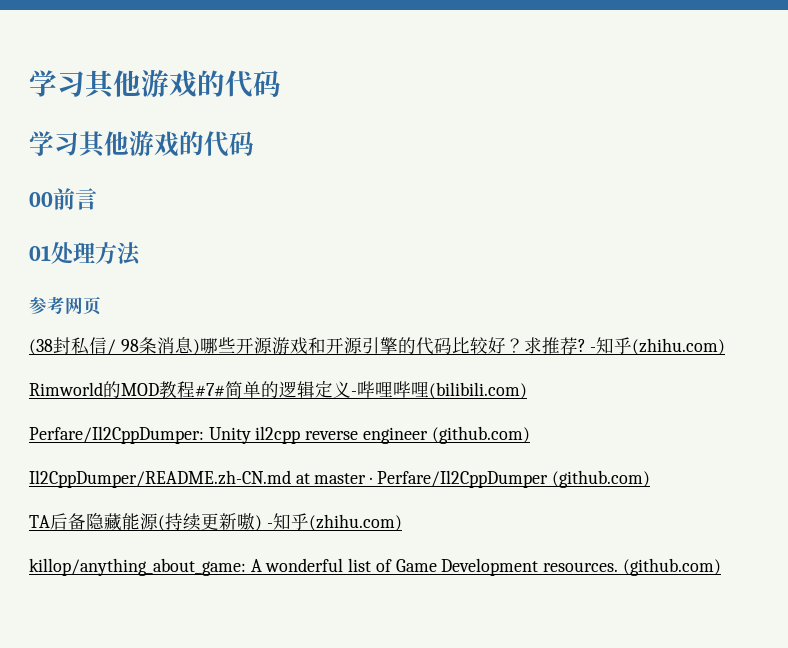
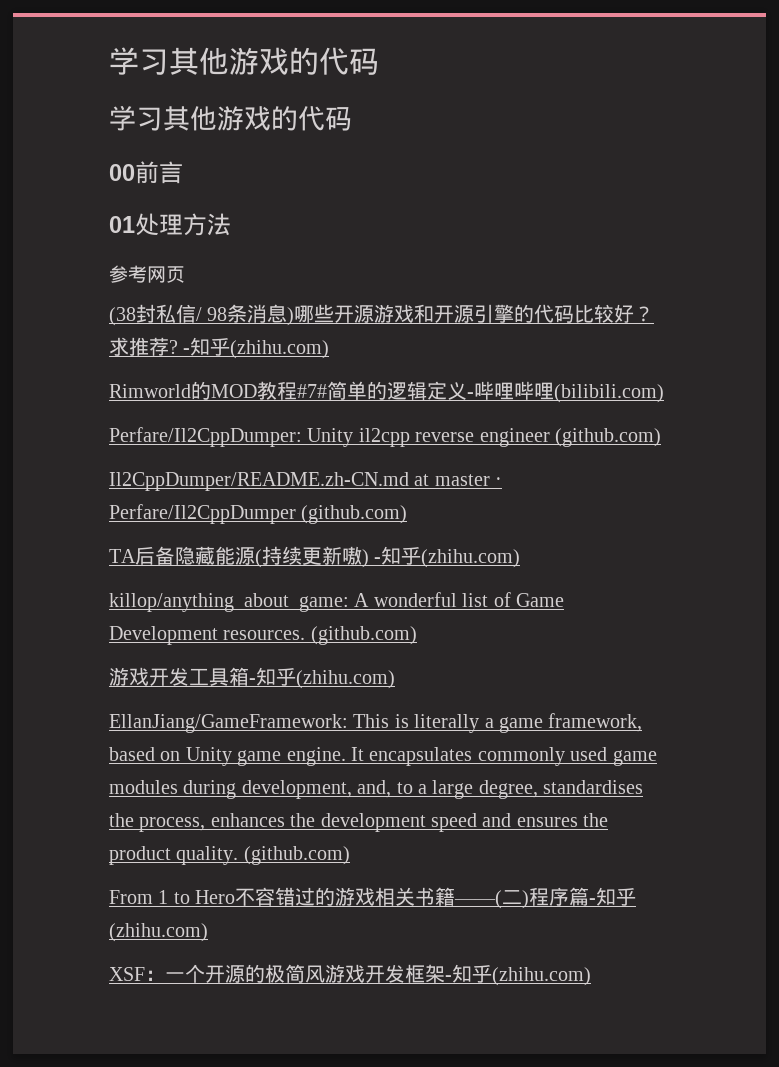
(721, 567) none -> [109,667,395,689] [109,713,643,733] [109,747,657,766] [109,780,644,799] [109,813,609,832] [109,846,350,865] [109,887,637,909] [109,923,208,942] [109,964,591,986] // 游戏开发工具箱-知乎(zhihu.com) // EllanJiang/GameFramework: This is literally a game framework, based on Unity game engine. It encapsulates commonly used game modules during development, and, to a large degree, standardises the process, enhances the development speed and ensures the product quality. (github.com) // From 1 to Hero不容错过的游戏相关书籍——(二)程序篇-知乎(zhihu.com) // XSF：一个开源的极简风游戏开发框架-知乎(zhihu.com)

